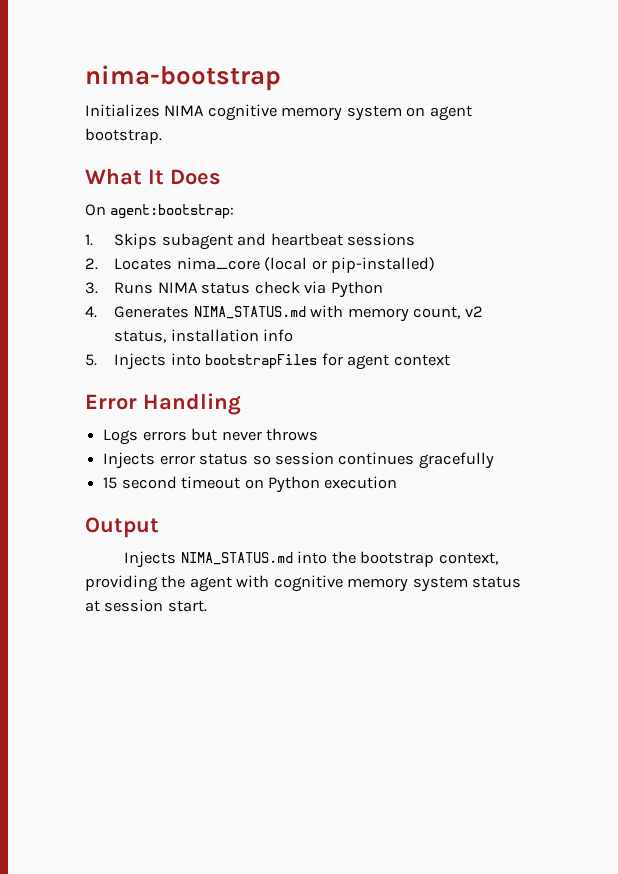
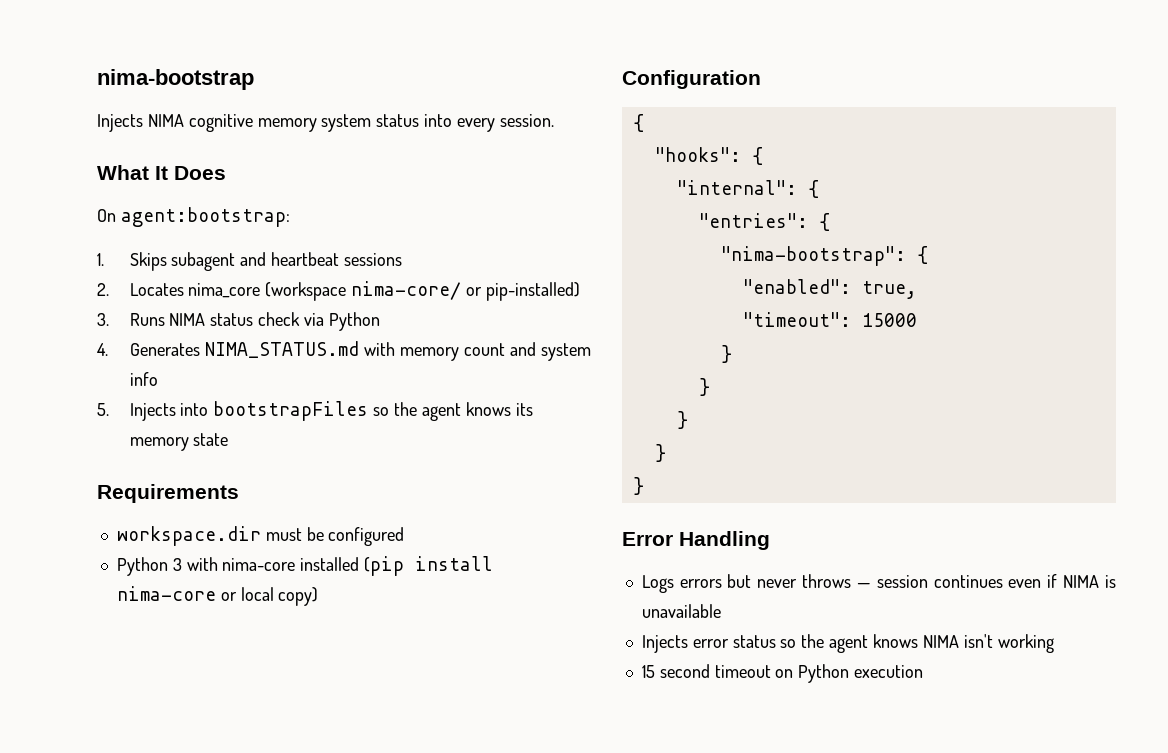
[85,104,160,117] Initializes -> [97,114,143,132] Injects
[406,105,472,121] [85,128,162,144] on agent bootstrap. -> [376,114,554,132] status into every session.
[264,257,308,271] (local -> [265,281,462,301] (workspace nima-core/
[413,306,483,319] [114,329,259,343] count, v2 status, installation -> [463,342,591,361] count and system
[321,353,450,370] for agent context -> [373,402,533,421] [129,433,229,451] [97,484,239,503] [116,526,405,546] [116,556,494,576] [116,586,319,606] [622,70,761,89] [632,114,644,132] [654,147,763,165] [676,180,819,198] [698,213,830,231] [720,246,928,266] [742,279,917,299] [742,312,917,327] [720,345,732,363] [698,378,710,396] [676,411,688,429] [654,444,666,462] [632,477,644,495] so the agent knows its memory state // Requirements // workspace.dir must be configured // Python 3 with nima-core installed (pip install nima-core or local copy) // Configuration // { // "hooks": { // "internal": { // "entries": { // "nima-bootstrap": { // "enabled": true, // "timeout": 15000 // } // } // } // } // }
[103,452,494,469] // Injects error status so session continues gracefully -> [856,574,1116,588] [641,604,721,618] [641,634,1054,653] — session continues even if NIMA is unavailable // Injects error status so the agent knows NIMA isn't working
[85,517,159,538] [124,551,498,568] [85,575,522,592] [85,599,207,612] // Output // Injects NIMA_STATUS.md into the bootstrap context, providing the agent with cognitive memory system status at session start. -> (924, 671) none

